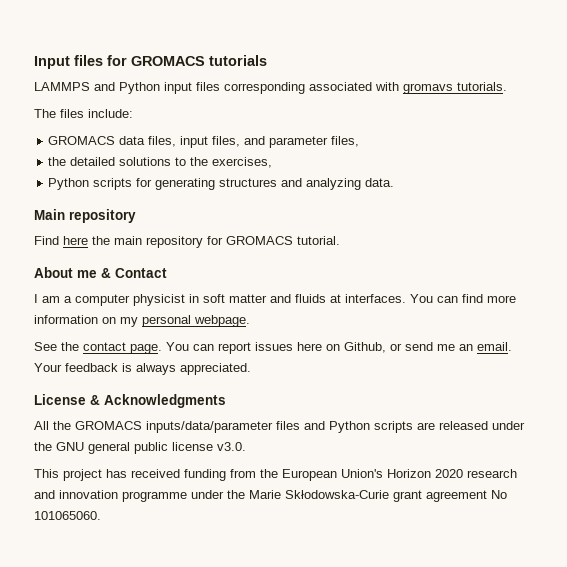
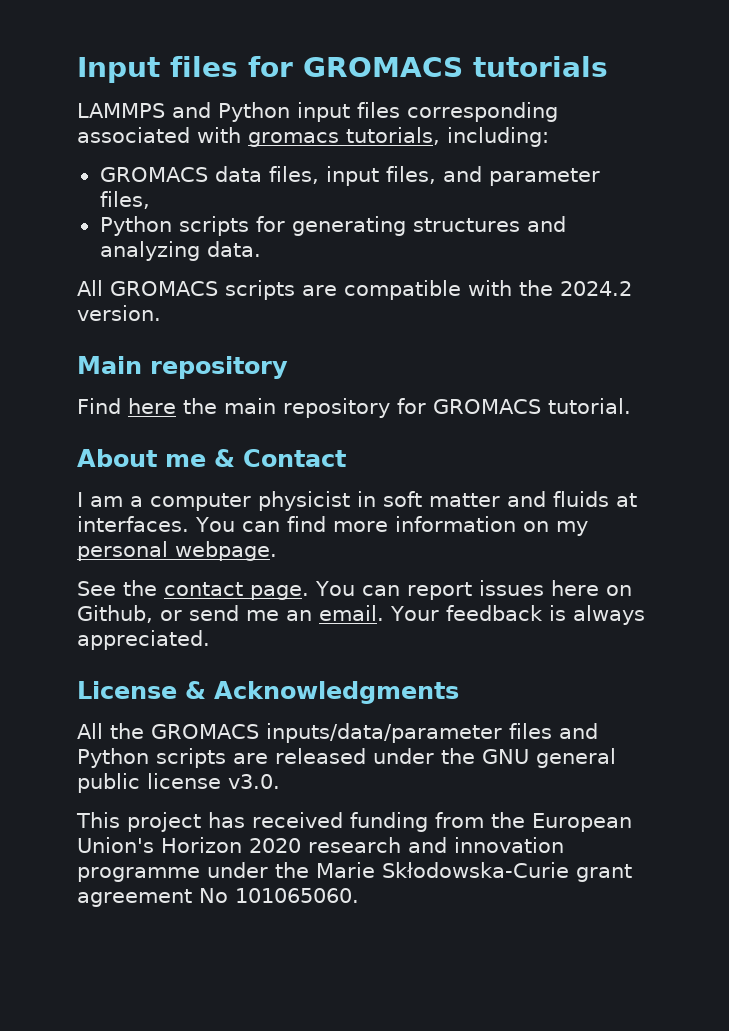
[403,82,507,94] [34,109,133,118] gromavs tutorials. // The files include: -> [248,127,549,147] gromacs tutorials, including:
[48,157,273,168] // the detailed solutions to the exercises, -> (150, 200) none
(395, 182) none -> [77,280,632,300] [77,305,161,321] // All GROMACS scripts are compatible with the 2024.2 version.

